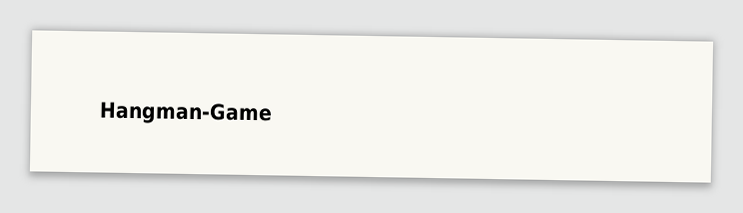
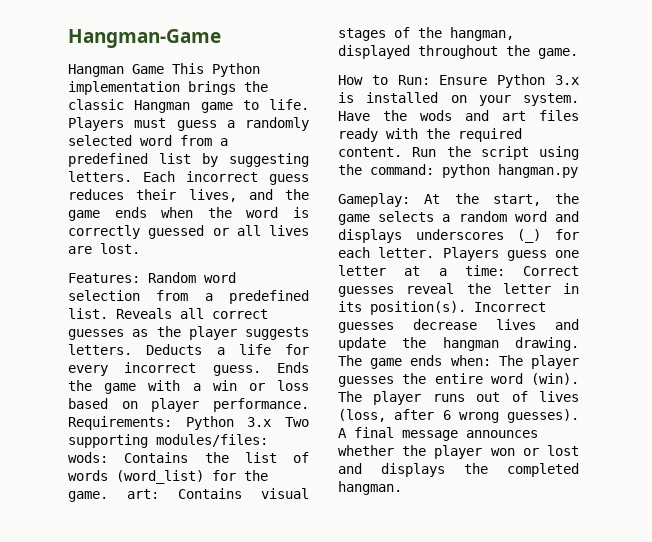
(273, 113) none -> [68,63,260,77] [68,81,268,95] [68,99,309,113] [68,117,309,131] [68,135,228,146] [68,153,309,167] [68,171,309,185] [68,189,309,202] [68,207,309,221] [68,225,309,239] [68,243,140,254] [68,272,236,283] [68,290,309,304] [68,308,268,319] [68,326,309,340] [68,344,309,355] [68,362,309,376] [68,380,309,394] [68,398,309,412] [68,416,309,430] [68,434,268,448] [68,452,309,463] [68,470,268,484] [68,488,309,502] [338,27,514,41] [338,45,578,59] [338,74,579,88] [338,92,579,106] [338,110,579,121] [338,128,522,142] [338,146,579,160] [338,164,578,178] [338,193,579,207] [338,211,579,225] [338,229,579,243] [338,247,579,261] [338,265,579,276] [338,283,579,297] [338,301,546,315] [338,319,579,333] [338,337,579,351] [338,355,579,369] [338,373,579,387] [338,391,579,405] [338,409,579,423] [338,427,538,441] [338,445,579,459] [338,463,579,477] [338,481,402,495] // Hangman Game This Python implementation brings the classic Hangman game to life. Players must guess a randomly selected word from a predefined list by suggesting letters. Each incorrect guess reduces their lives, and the game ends when the word is correctly guessed or all lives are lost. // Features: Random word selection from a predefined list. Reveals all correct guesses as the player suggests letters. Deducts a life for every incorrect guess. Ends the game with a win or loss based on player performance. Requirements: Python 3.x Two supporting modules/files: wods: Contains the list of words (word_list) for the game. art: Contains visual stages of the hangman, displayed throughout the game. // How to Run: Ensure Python 3.x is installed on your system. Have the wods and art files ready with the required content. Run the script using the command: python hangman.py // Gameplay: At the start, the game selects a random word and displays underscores (_) for each letter. Players guess one letter at a time: Correct guesses reveal the letter in its position(s). Incorrect guesses decrease lives and update the hangman drawing. The game ends when: The player guesses the entire word (win). The player runs out of lives (loss, after 6 wrong guesses). A final message announces whether the player won or lost and displays the completed hangman.

